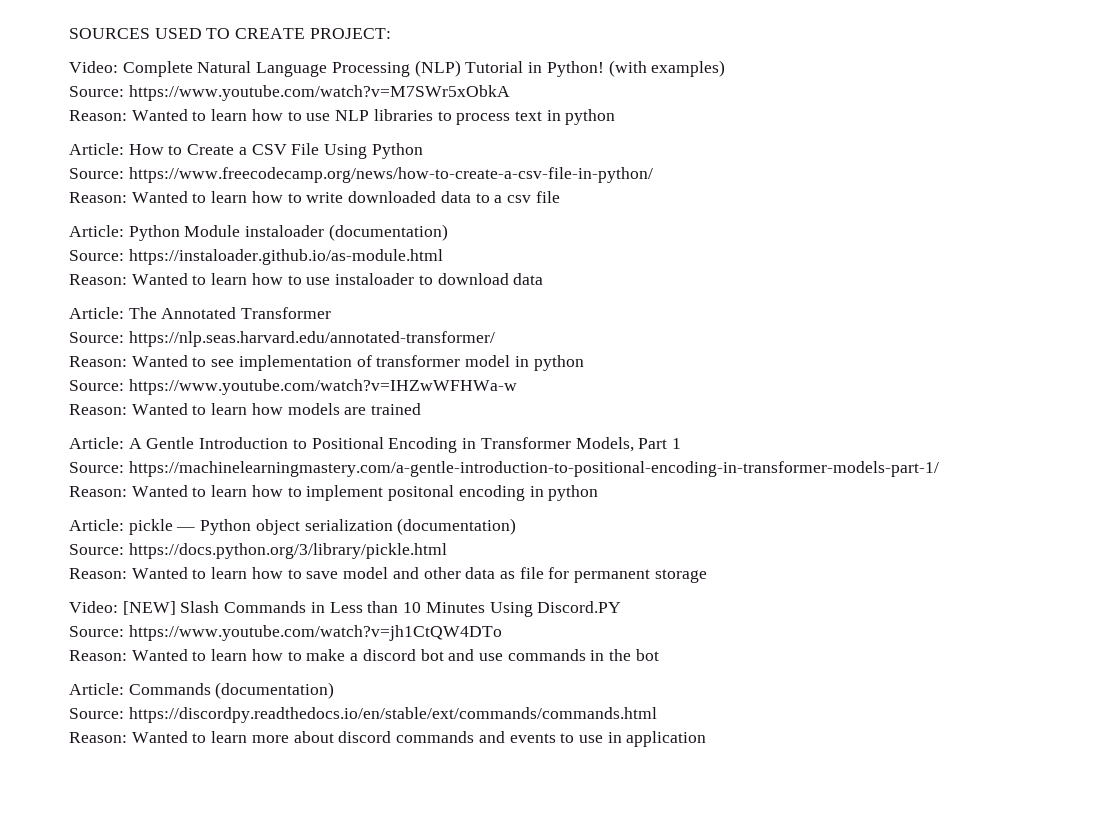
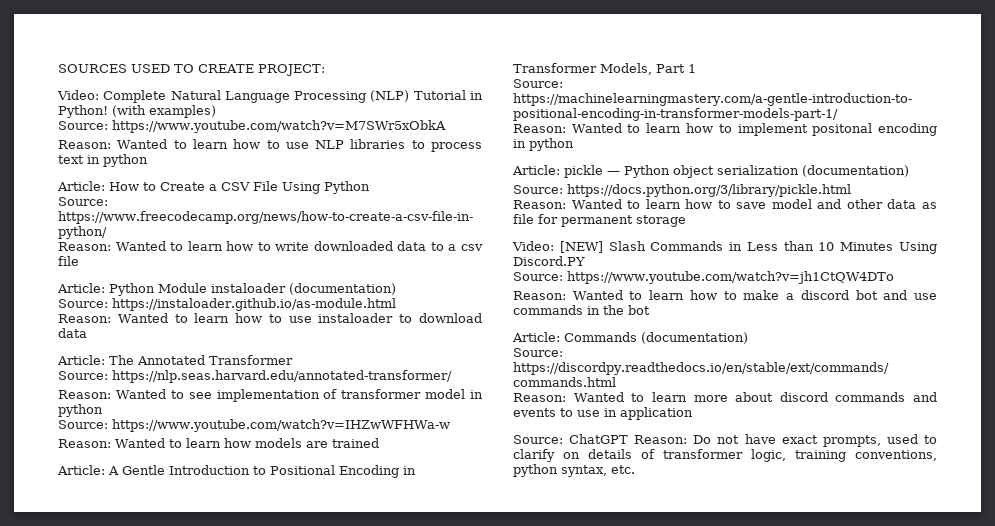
(707, 739) none -> [513,434,937,447] [513,449,937,462] [513,464,635,477] // Source: ChatGPT Reason: Do not have exact prompts, used to clarify on details of transformer logic, training conventions, python syntax, etc.

